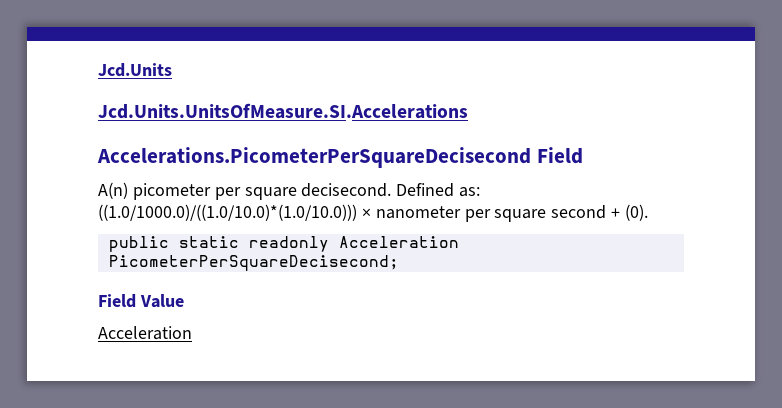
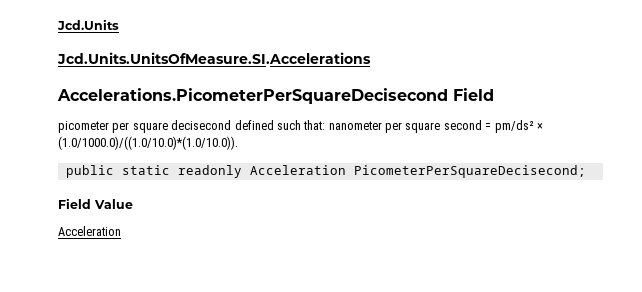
[98,182,128,199] A(n) -> (494, 94) none
[301,183,481,197] [98,204,649,222] decisecond. Defined as: ((1.0/1000.0)/((1.0/10.0)*(1.0/10.0))) × nanometer per square second + (0). -> [171,120,543,133] [58,136,238,150] decisecond defined such that: nanometer per square second = pm/ds² × (1.0/1000.0)/((1.0/10.0)*(1.0/10.0)).

